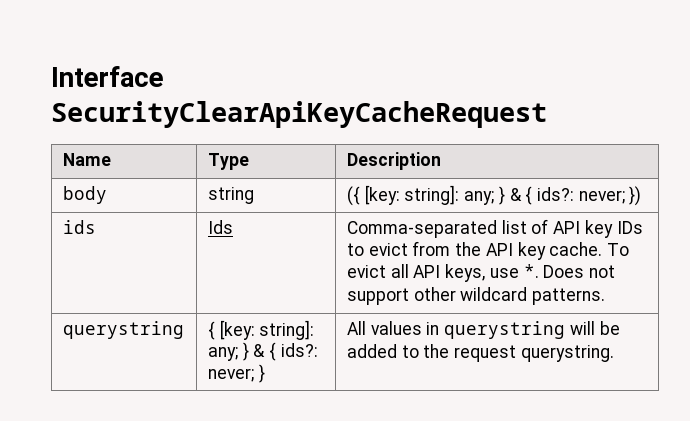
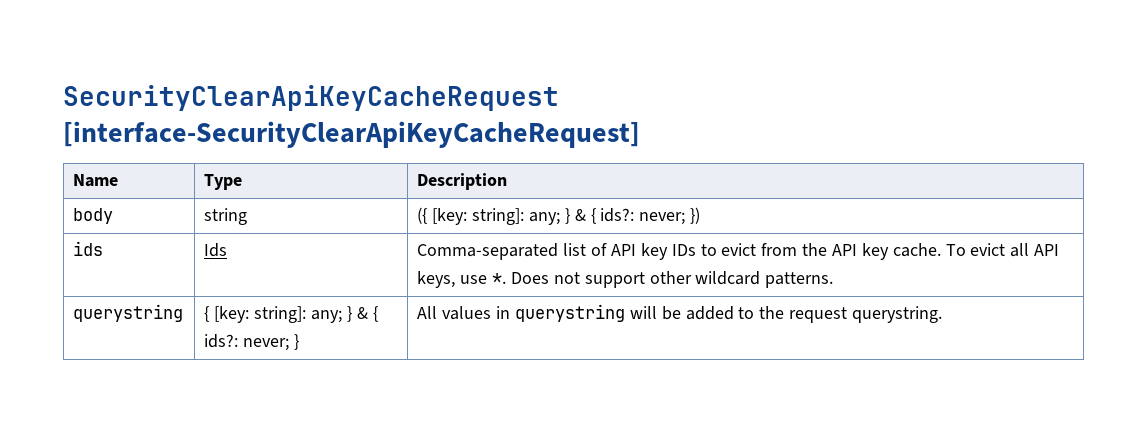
[51,66,164,87] Interface -> (63, 98) none
(547, 114) none -> [63,121,640,148] [interface-SecurityClearApiKeyCacheRequest]

